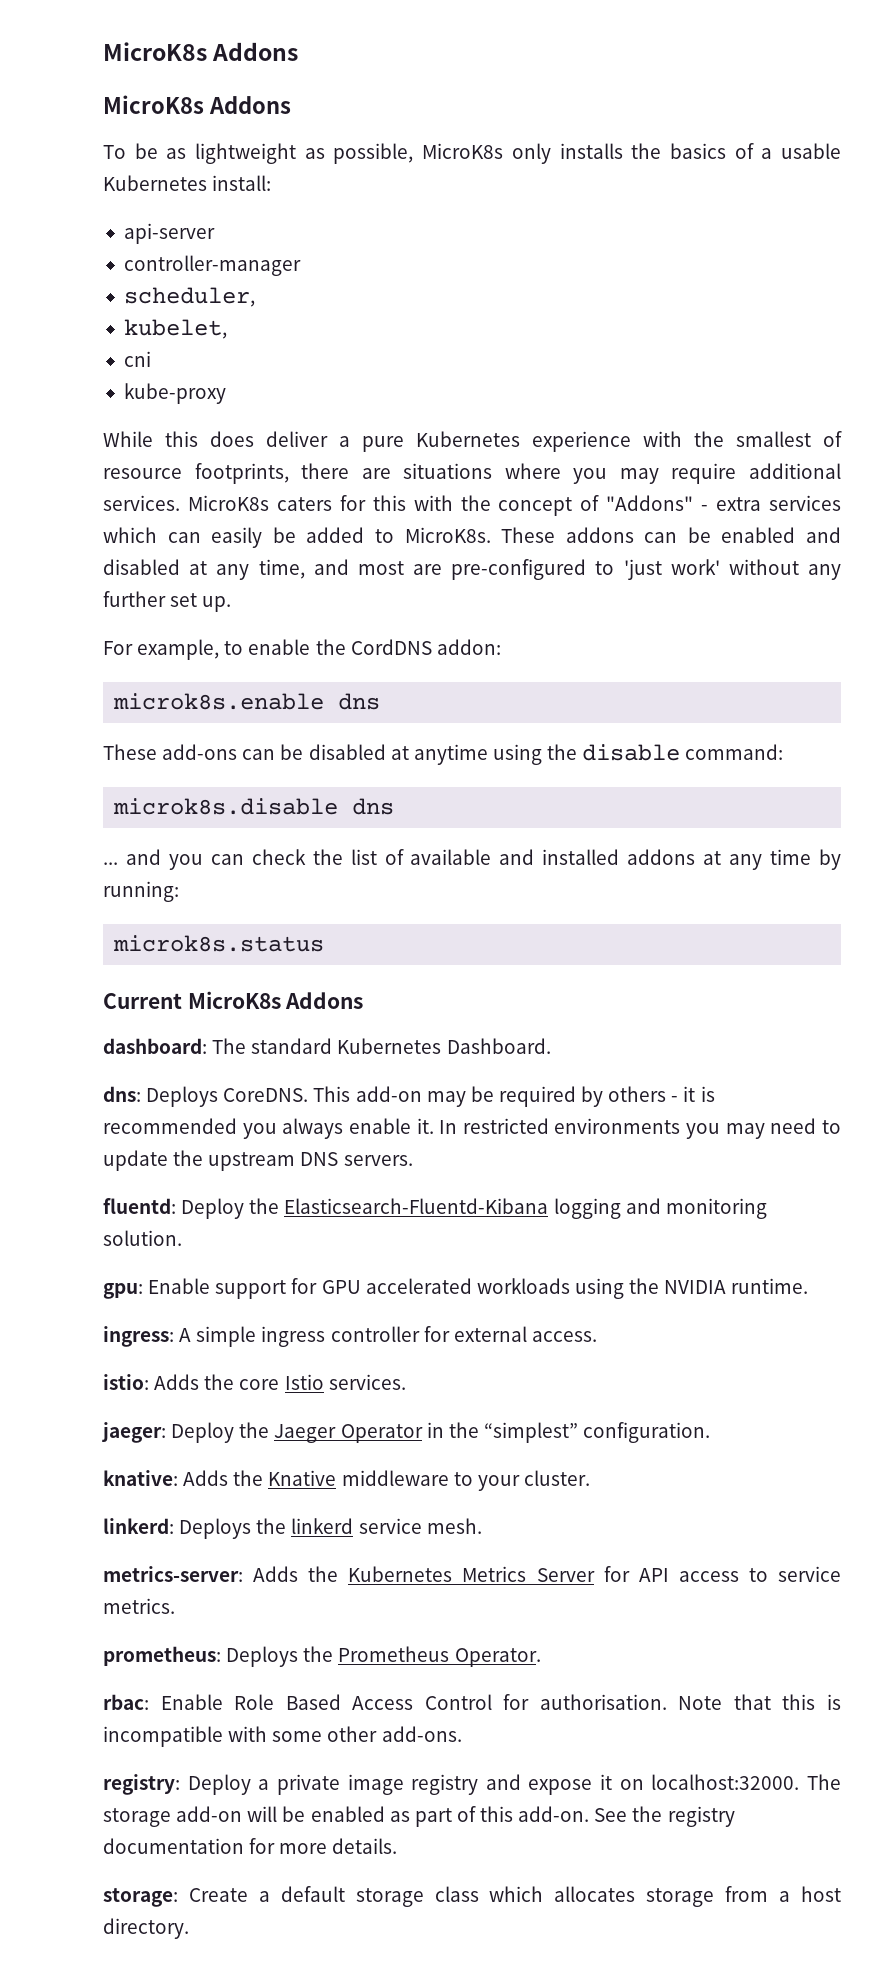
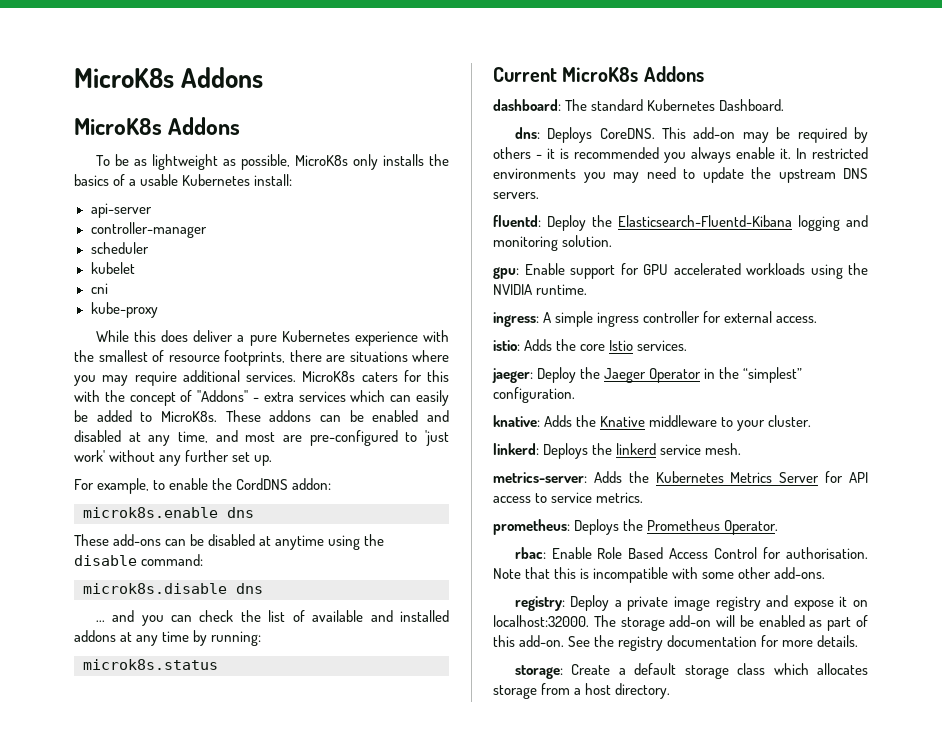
[123,287,255,307] [123,319,227,339] scheduler, // kubelet, -> [90,242,149,254] [90,262,135,274] scheduler // kubelet

